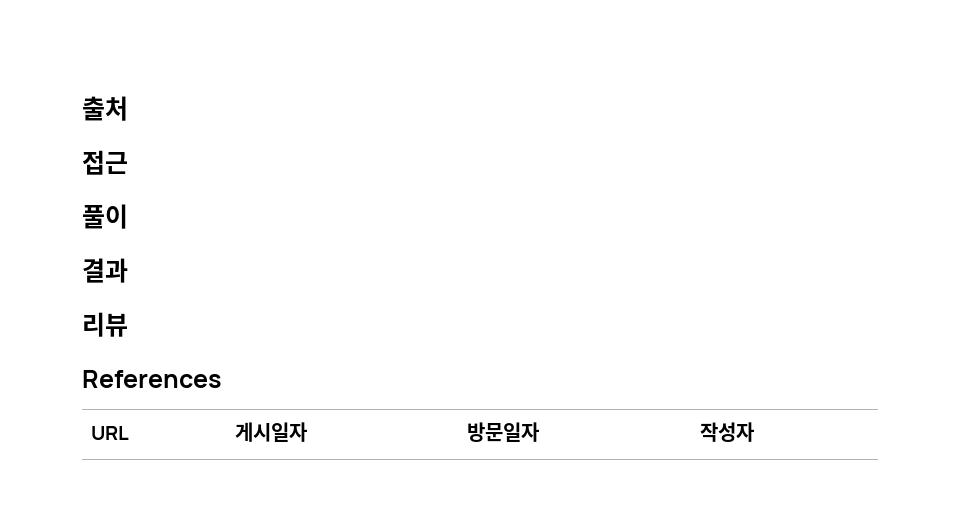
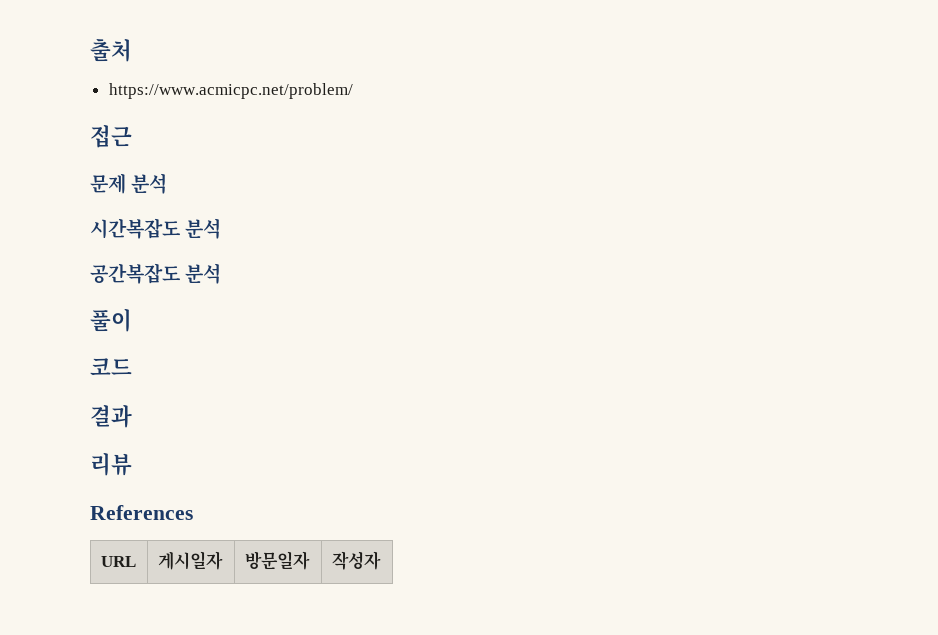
(128, 108) none -> [108,83,353,99] // https://www.acmicpc.net/problem/
(128, 162) none -> [90,173,168,194] [90,218,222,239] [90,263,222,284] // 문제 분석 // 시간복잡도 분석 // 공간복잡도 분석
(128, 216) none -> [90,358,132,376] // 코드

